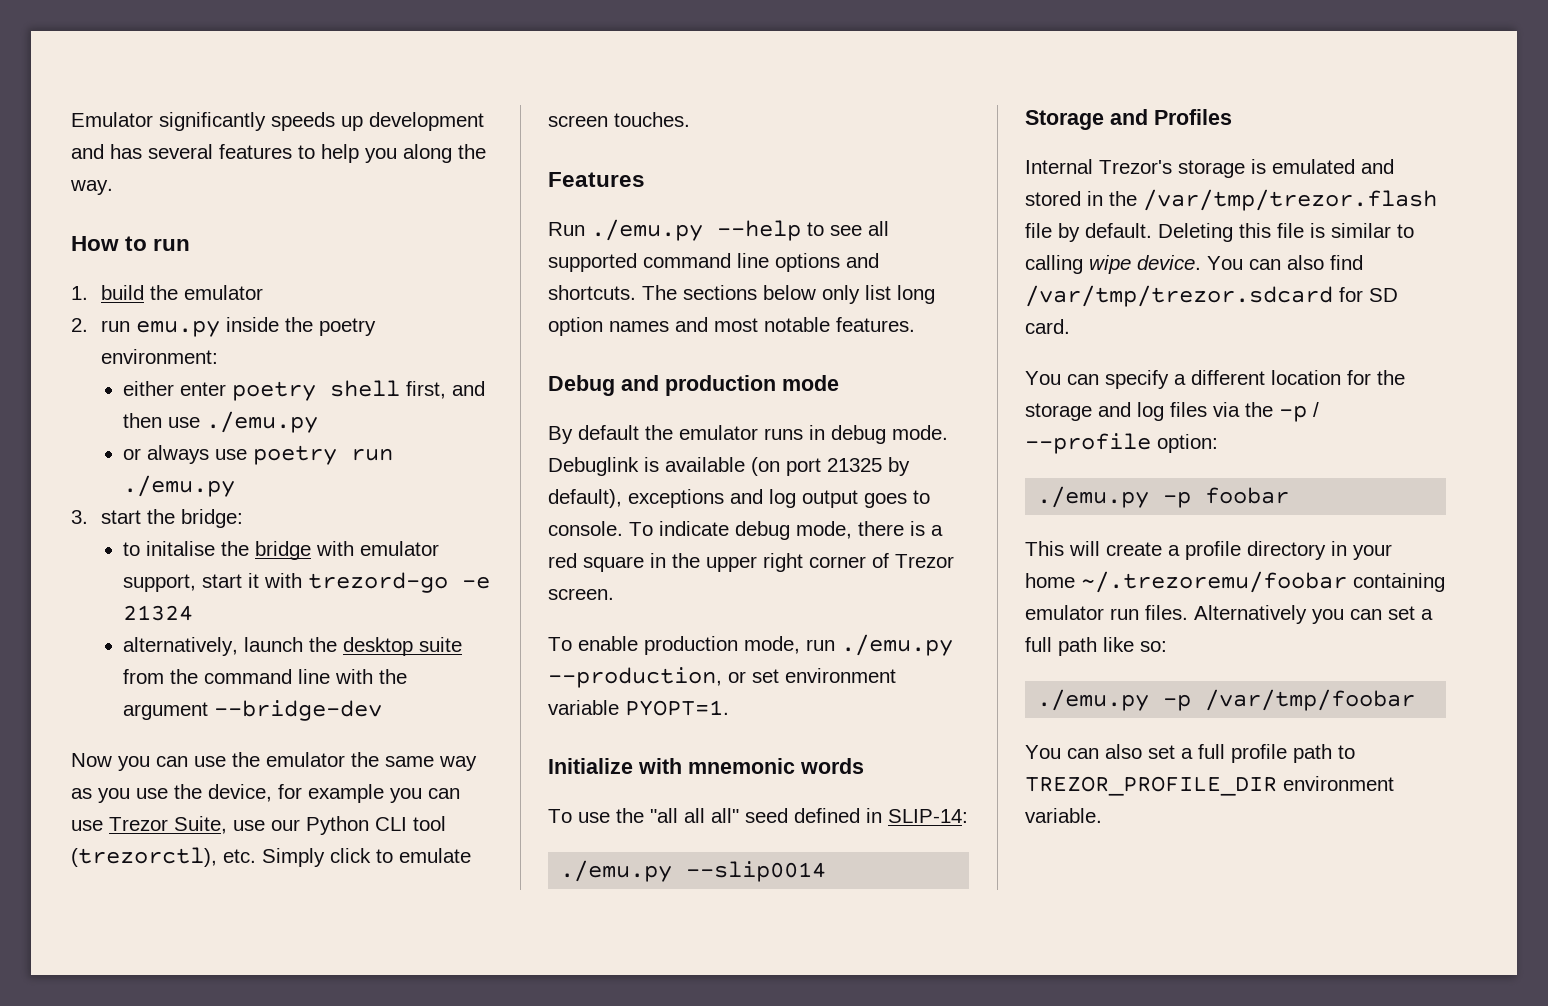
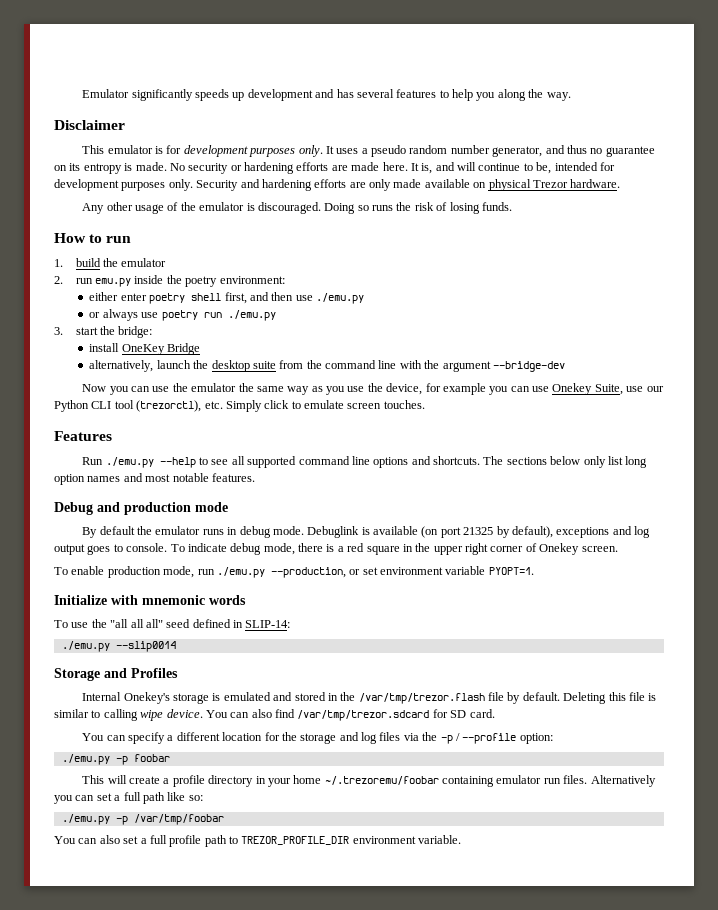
(113, 187) none -> [54,120,125,130] [82,145,655,157] [54,162,615,174] [54,179,621,191] [82,202,512,214] // Disclaimer // This emulator is for development purposes only. It uses a pseudo random number generator, and thus no guarantee on its entropy is made. No security or hardening efforts are made here. It is, and will continue to be, intended for development purposes only. Security and hardening efforts are only made available on physical Trezor hardware. // Any other usage of the emulator is discouraged. Doing so runs the risk of losing funds.
[123,541,440,560] [123,572,491,593] [123,605,194,621] to initalise the bridge with emulator support, start it with trezord-go -e 21324 -> [89,343,201,355] install OneKey Bridge
[109,817,168,831] Trezor -> [552,383,593,395] Onekey
[895,554,954,568] Trezor -> [539,543,580,555] Onekey
[1099,160,1172,174] Trezor's -> [123,692,170,704] Onekey's

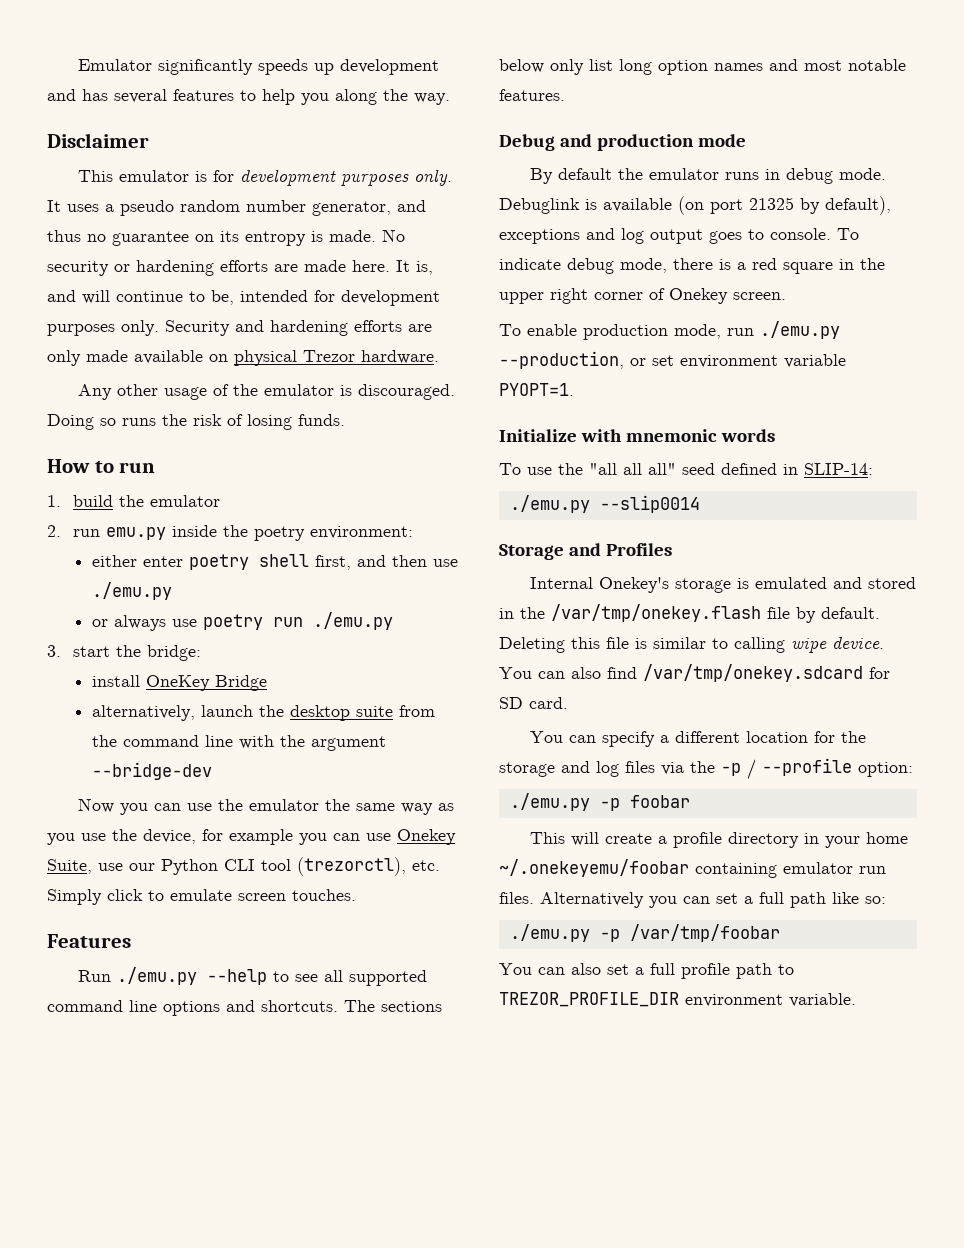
[358,693,485,704] /var/tmp/trezor.flash -> [551,604,761,622] /var/tmp/onekey.flash
[297,710,430,721] /var/tmp/trezor.sdcard -> [643,664,863,682] /var/tmp/onekey.sdcard
[324,776,439,785] ~/.trezoremu/foobar -> [499,859,689,877] ~/.onekeyemu/foobar

